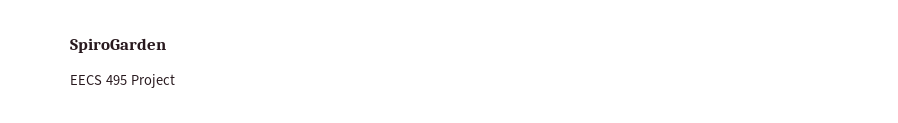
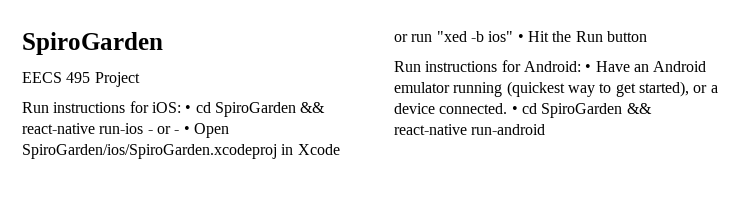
(175, 81) none -> [22,101,326,117] [22,123,229,138] [22,144,340,159] [394,31,647,42] [394,60,707,72] [394,81,718,97] [394,103,652,118] [394,124,546,135] // Run instructions for iOS: • cd SpiroGarden && react-native run-ios - or - • Open SpiroGarden/ios/SpiroGarden.xcodeproj in Xcode or run "xed -b ios" • Hit the Run button // Run instructions for Android: • Have an Android emulator running (quickest way to get started), or a device connected. • cd SpiroGarden && react-native run-android

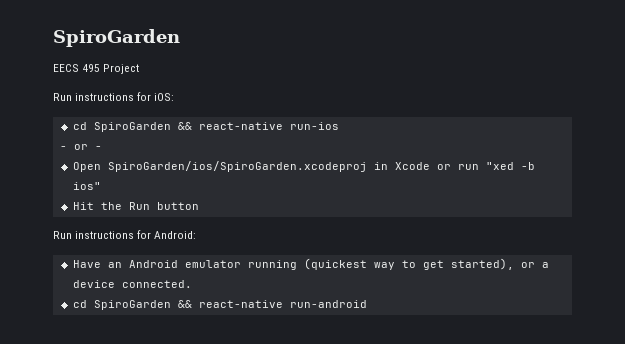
[185,105,192,113] • -> (175, 97) //
(144, 128) none -> (339, 126) //
[183,126,190,134] • -> (102, 148) //
[517,34,524,42] • -> (101, 186) //
[585,64,592,72] • -> (197, 235) //
[511,106,518,114] • -> (192, 284) //

